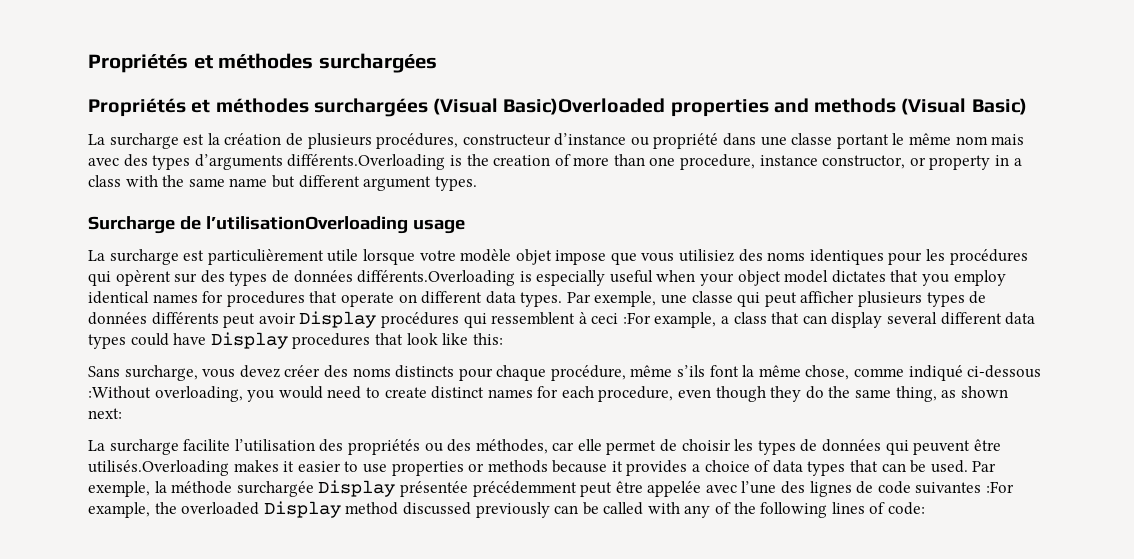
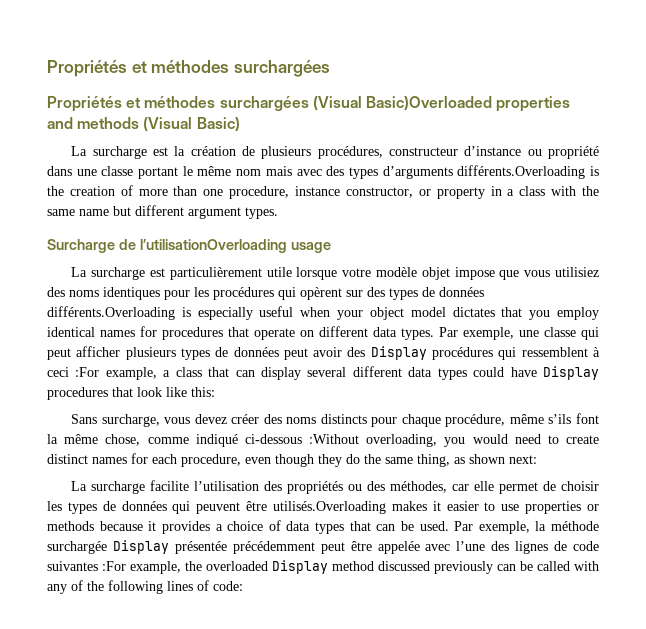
[151,312,219,325] différents -> (279, 352) none
(296, 318) none -> [347,347,366,357] des

